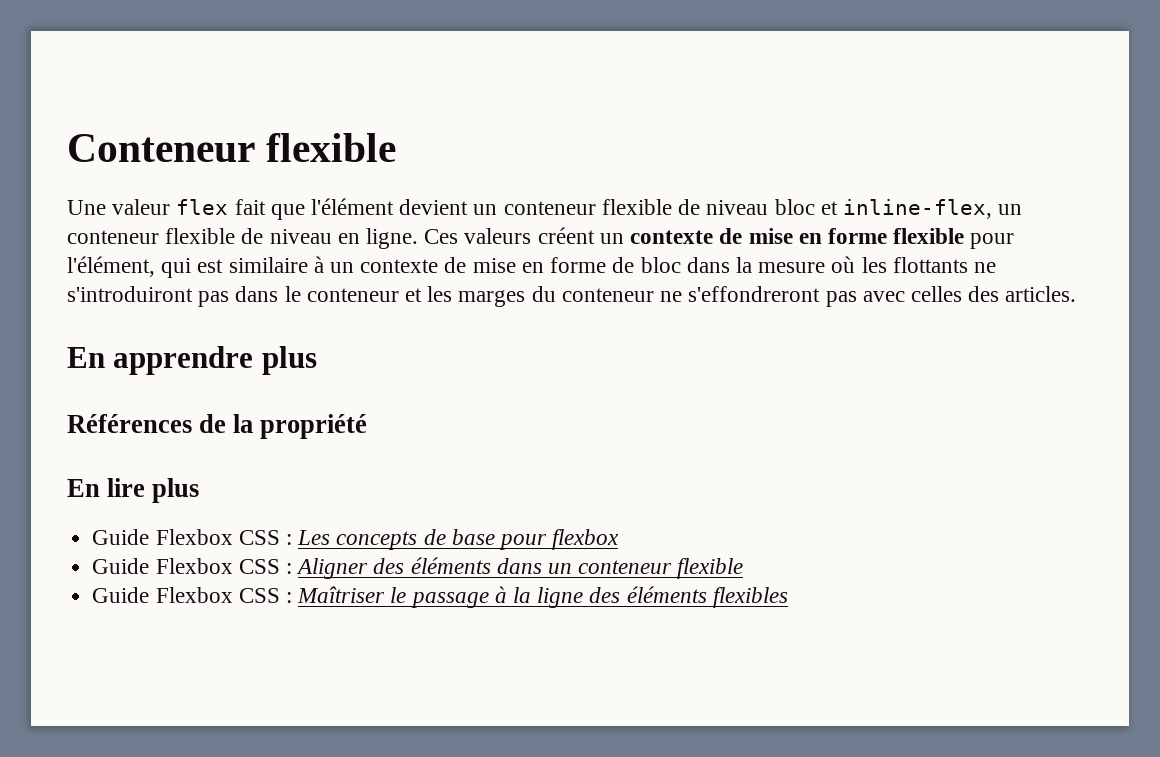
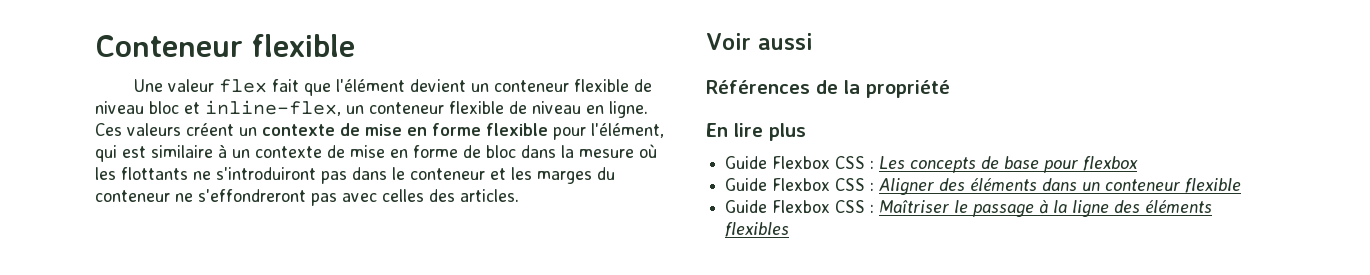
[67,346,317,375] En apprendre plus -> [706,33,813,50] Voir aussi

